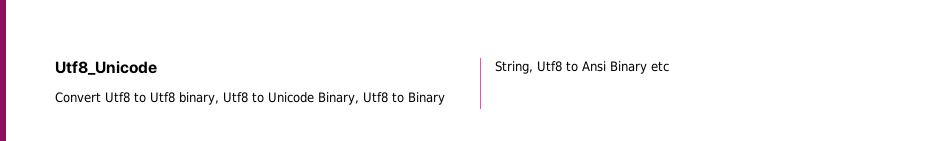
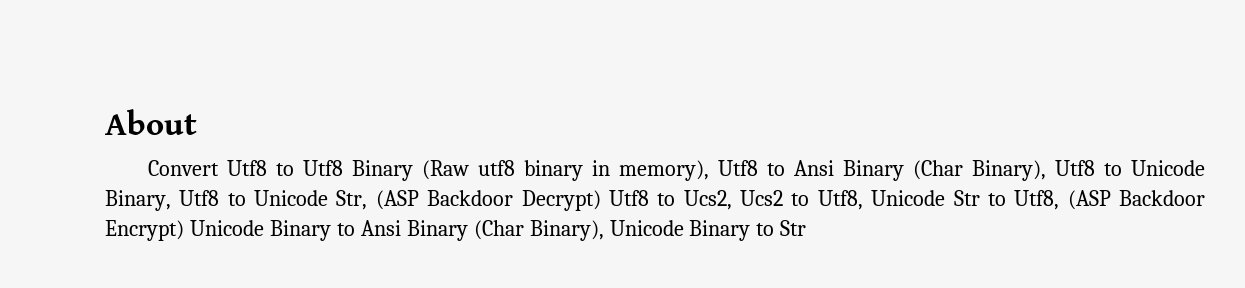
[55,61,157,75] Utf8_Unicode -> [105,109,197,135] About
[179,92,219,105] binary, -> [351,160,1046,181] Binary (Raw utf8 binary in memory), Utf8 to Ansi Binary (Char Binary),
[408,92,445,105] [495,61,669,74] Binary String, Utf8 to Ansi Binary etc -> [254,190,1205,211] [105,220,807,241] Unicode Str, (ASP Backdoor Decrypt) Utf8 to Ucs2, Ucs2 to Utf8, Unicode Str to Utf8, (ASP Backdoor Encrypt) Unicode Binary to Ansi Binary (Char Binary), Unicode Binary to Str

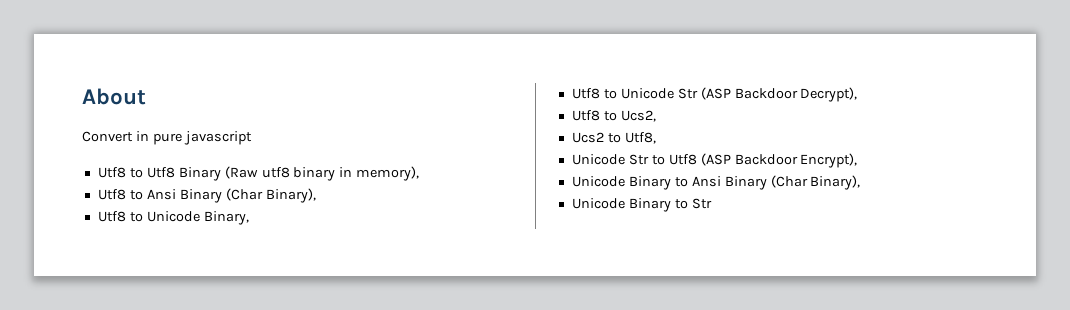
(219, 168) none -> [135,131,252,145] in pure javascript //
(709, 170) none -> (420, 173) //
(1046, 170) none -> (316, 195) //
[179,190,601,211] Utf8 to Unicode Str, (ASP Backdoor Decrypt) -> [571,87,858,102] // Utf8 to Unicode Str (ASP Backdoor Decrypt), //
(732, 200) none -> (656, 116) //
(863, 200) none -> (656, 138) //
[1014,190,1205,210] [105,220,184,241] Utf8, (ASP Backdoor Encrypt) -> [668,153,858,168] Utf8 (ASP Backdoor Encrypt), //
(604, 230) none -> (861, 182) //

